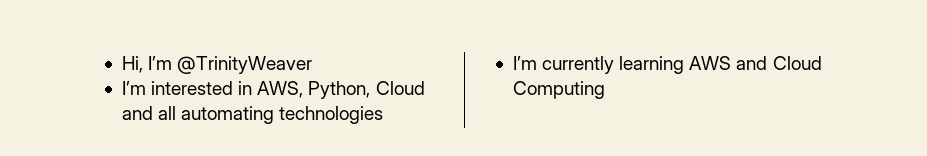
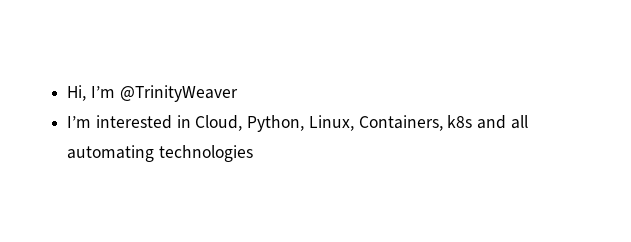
[257,81,425,99] AWS, Python, Cloud -> [195,115,473,132] Cloud, Python, Linux, Containers, k8s
[512,56,822,74] [512,81,605,99] // I’m currently learning AWS and Cloud Computing -> (253, 153) none

